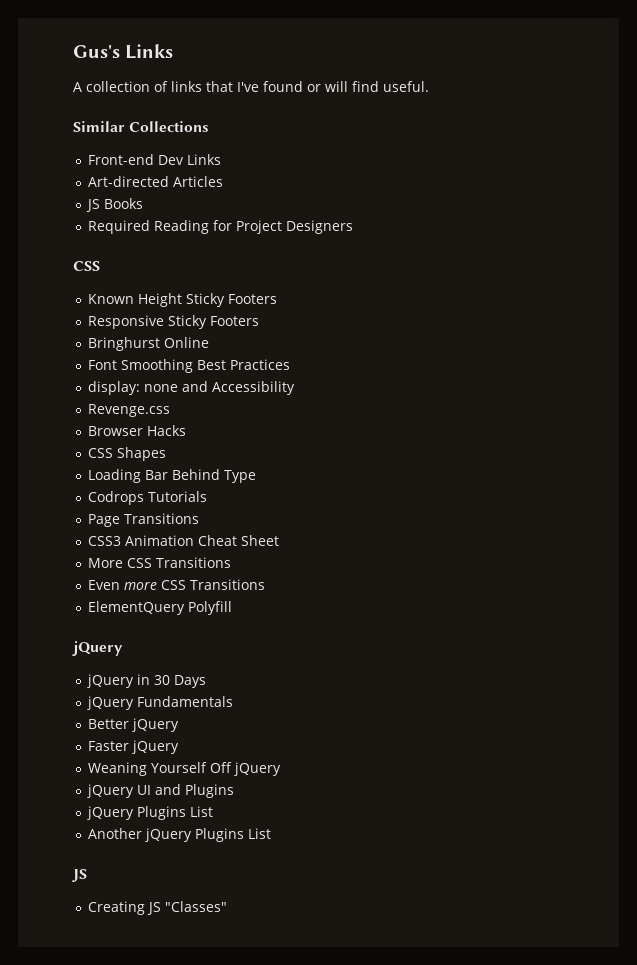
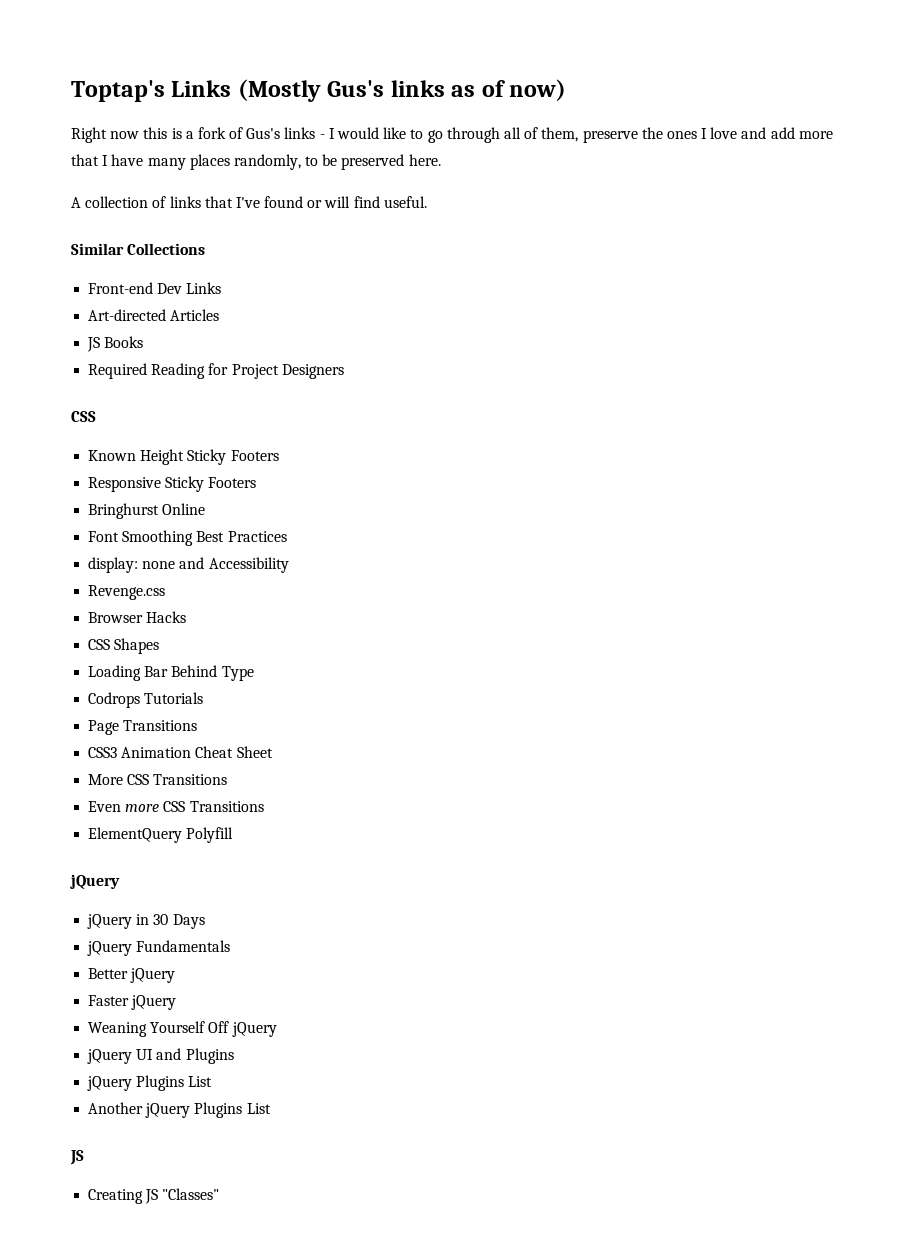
[73,44,174,59] Gus's Links -> [71,79,567,102] [71,127,833,143] [71,154,441,170] Toptap's Links (Mostly Gus's links as of now) // Right now this is a fork of Gus's links - I would like to go through all of them, preserve the ones I love and add more that I have many places randomly, to be preserved here.

